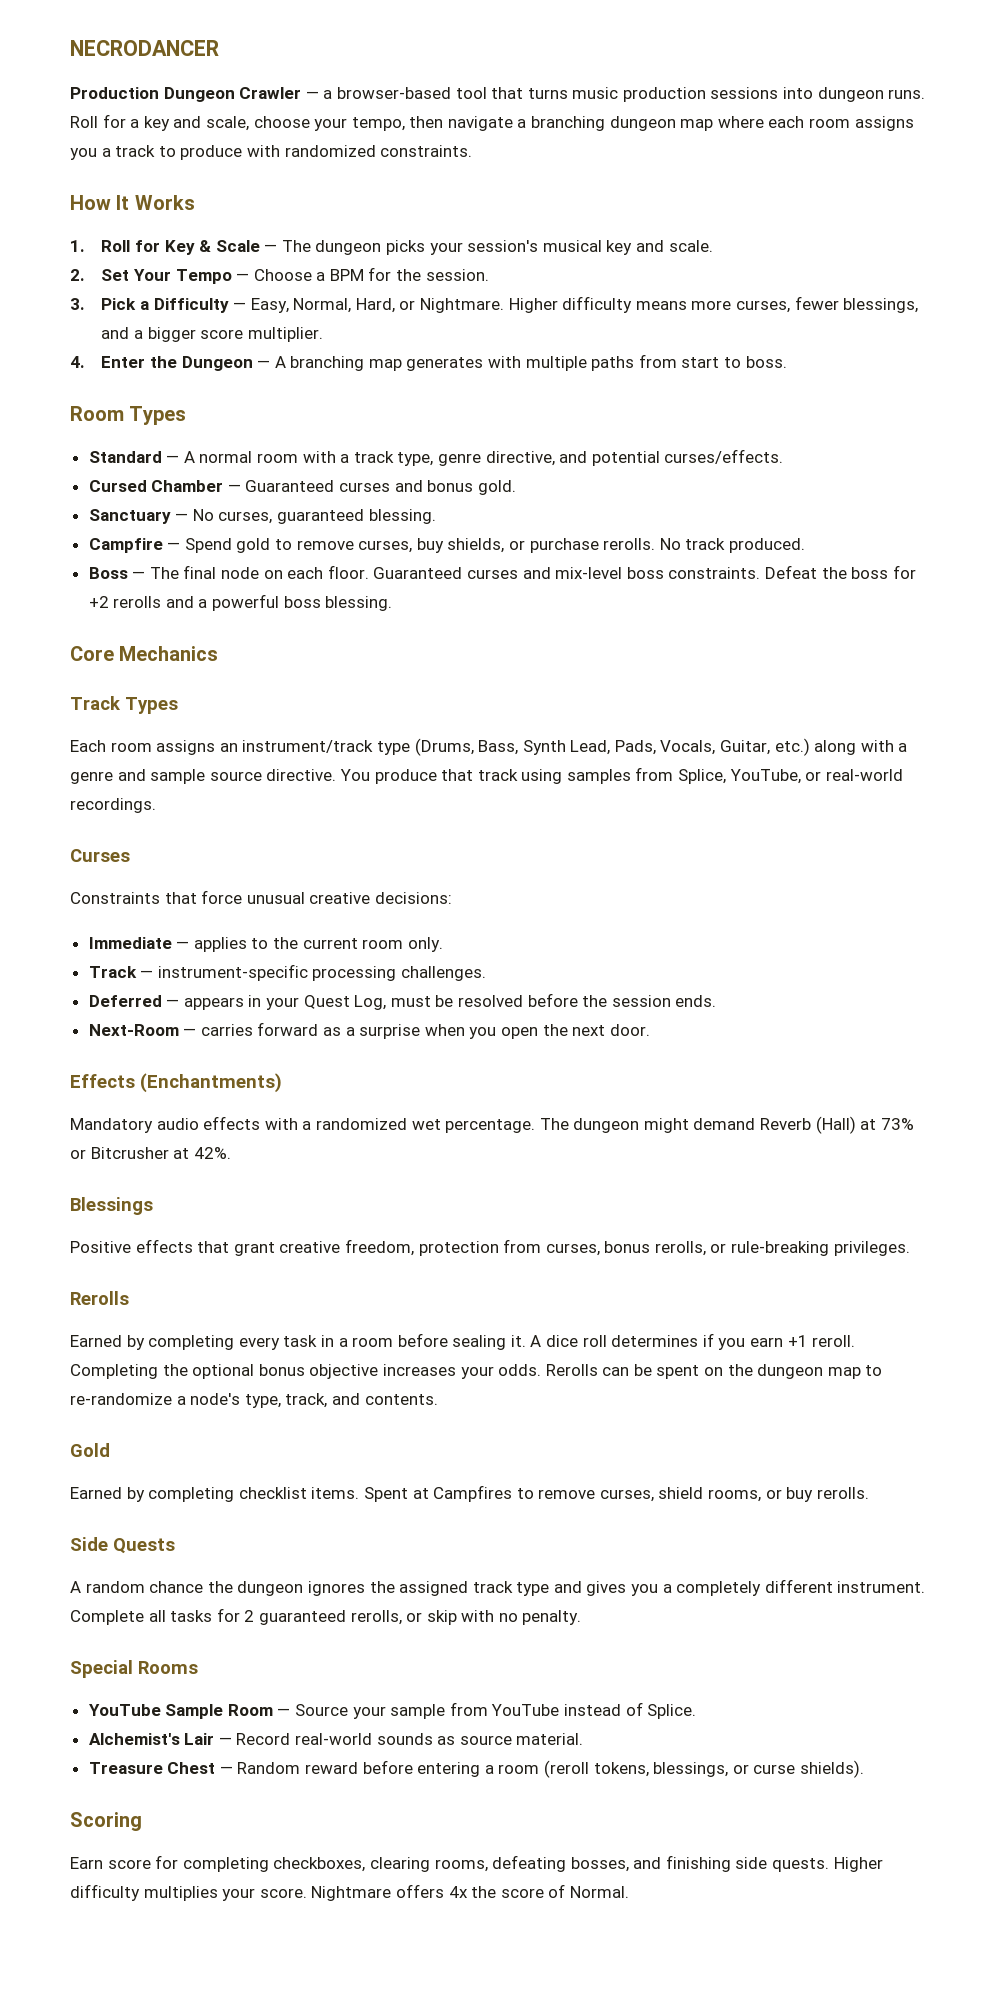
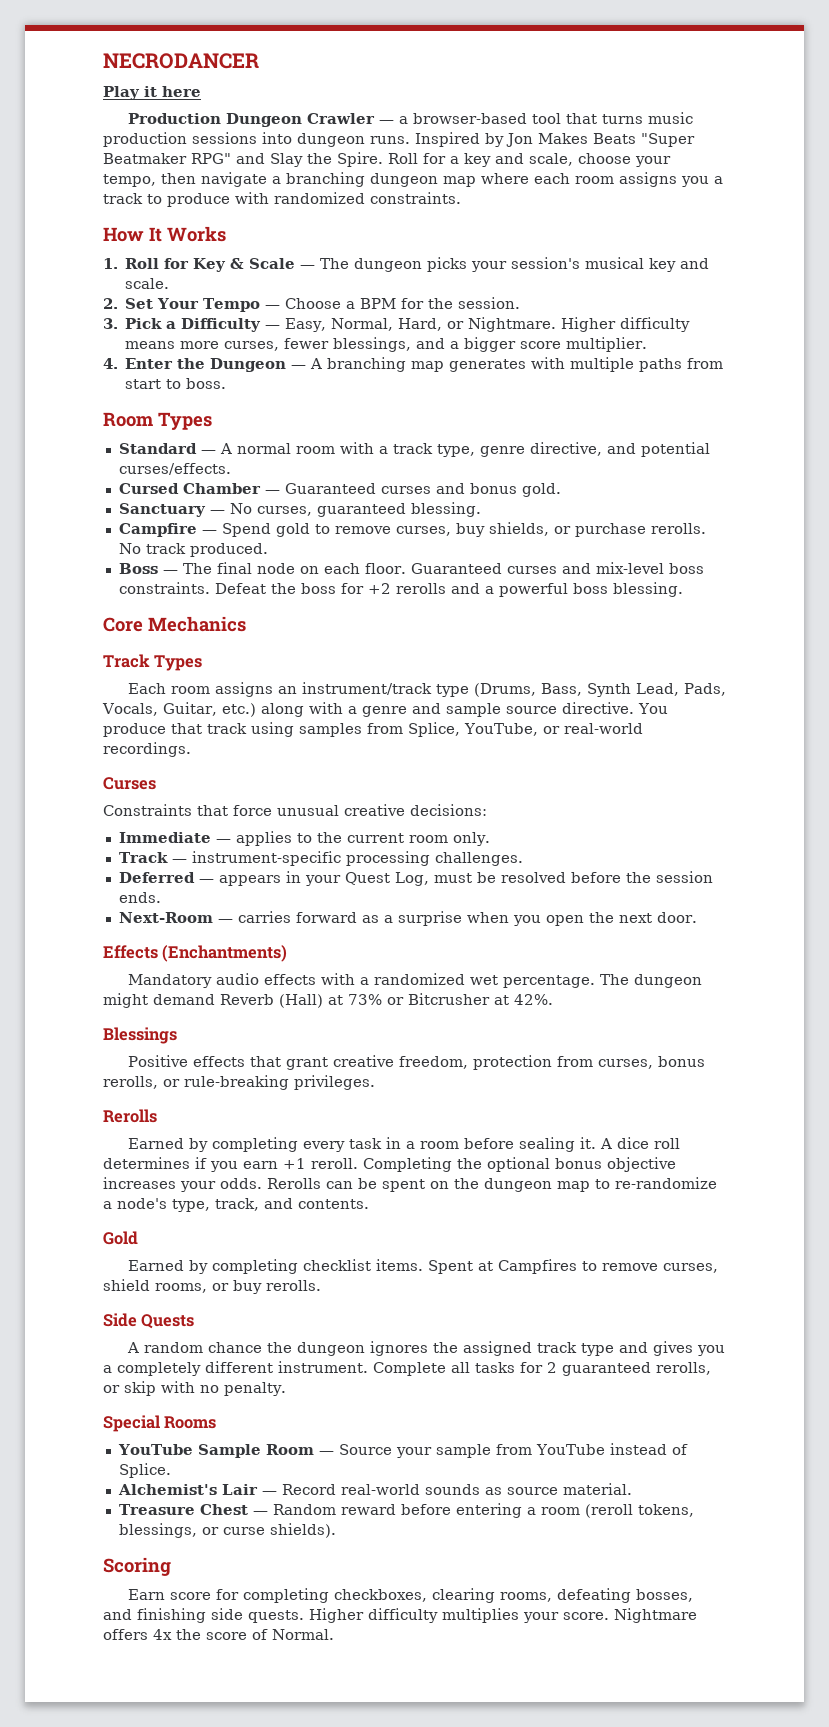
(219, 48) none -> [103,86,201,100] // Play it here
(926, 94) none -> [415,132,695,147] [103,152,383,167] Inspired by Jon Makes Beats "Super Beatmaker RPG" and Slay the Spire.

